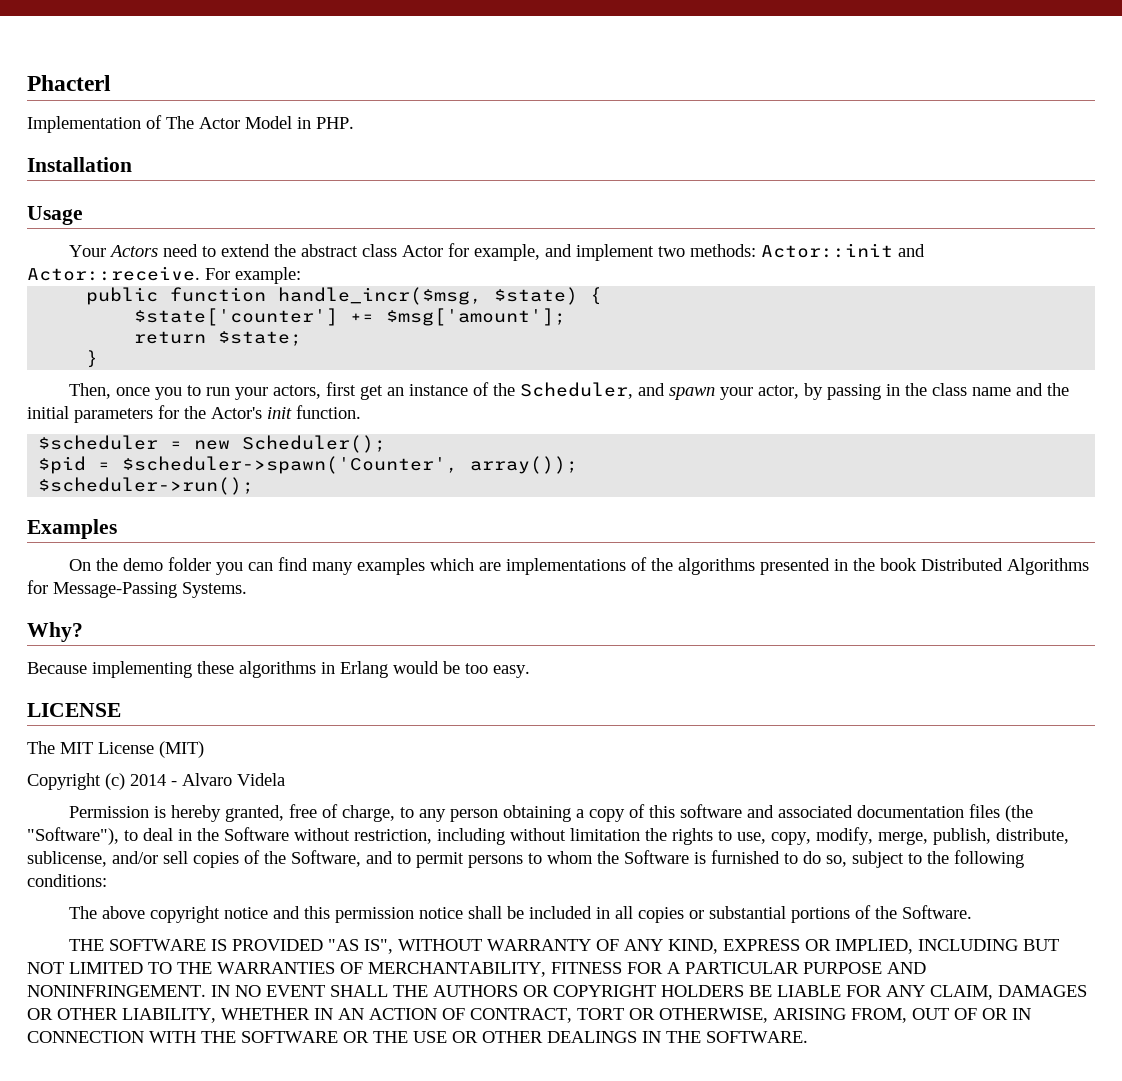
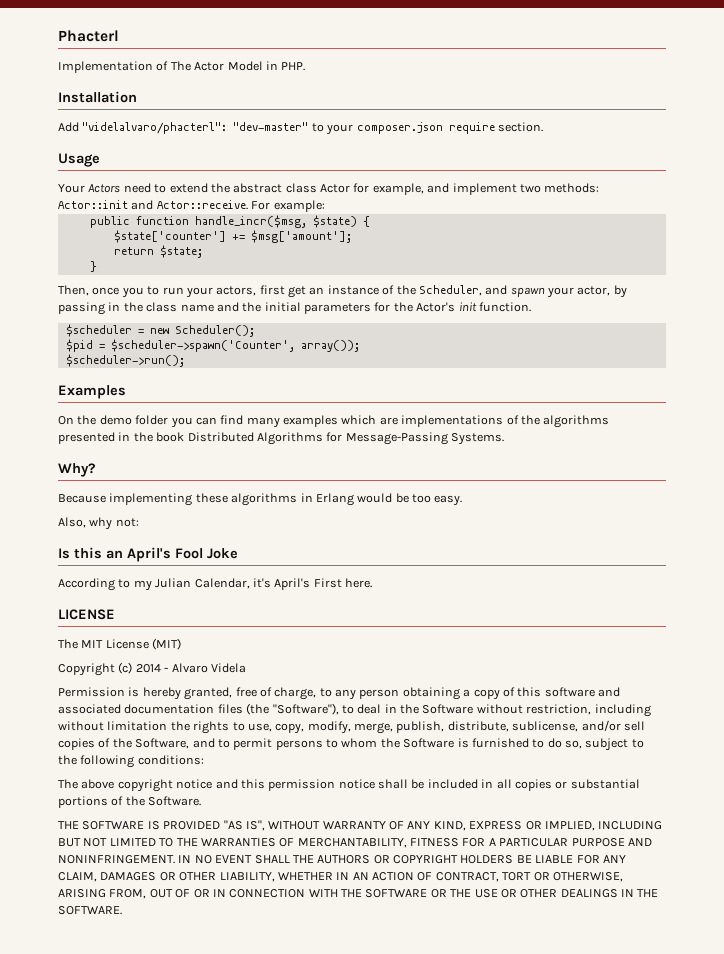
(132, 164) none -> [58,122,543,135] // Add "videlalvaro/phacterl": "dev-master" to your composer.json require section.
(530, 671) none -> [58,517,139,530] [58,547,238,562] [58,578,372,591] // Also, why not: // Is this an April's Fool Joke // According to my Julian Calendar, it's April's First here.

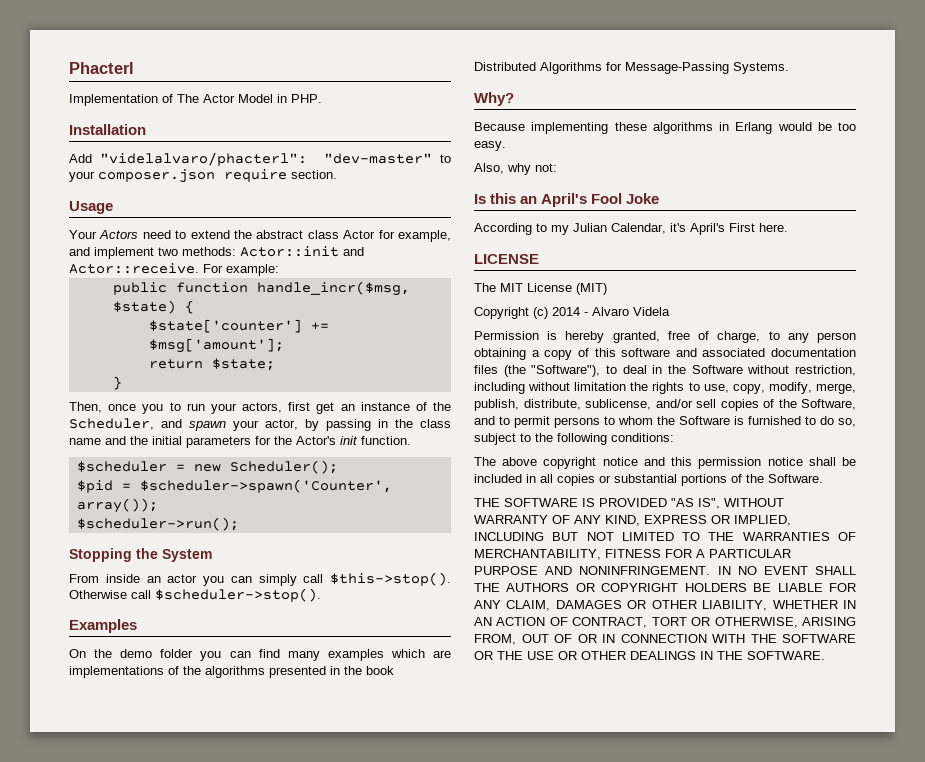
(185, 360) none -> [69,548,212,562] [69,572,451,586] [69,588,321,602] // Stopping the System // From inside an actor you can simply call $this->stop(). Otherwise call $scheduler->stop().

